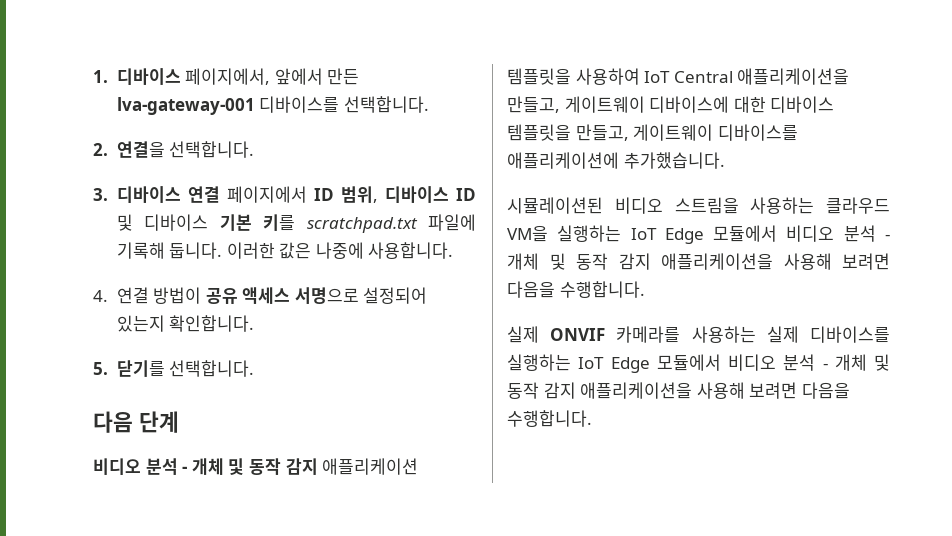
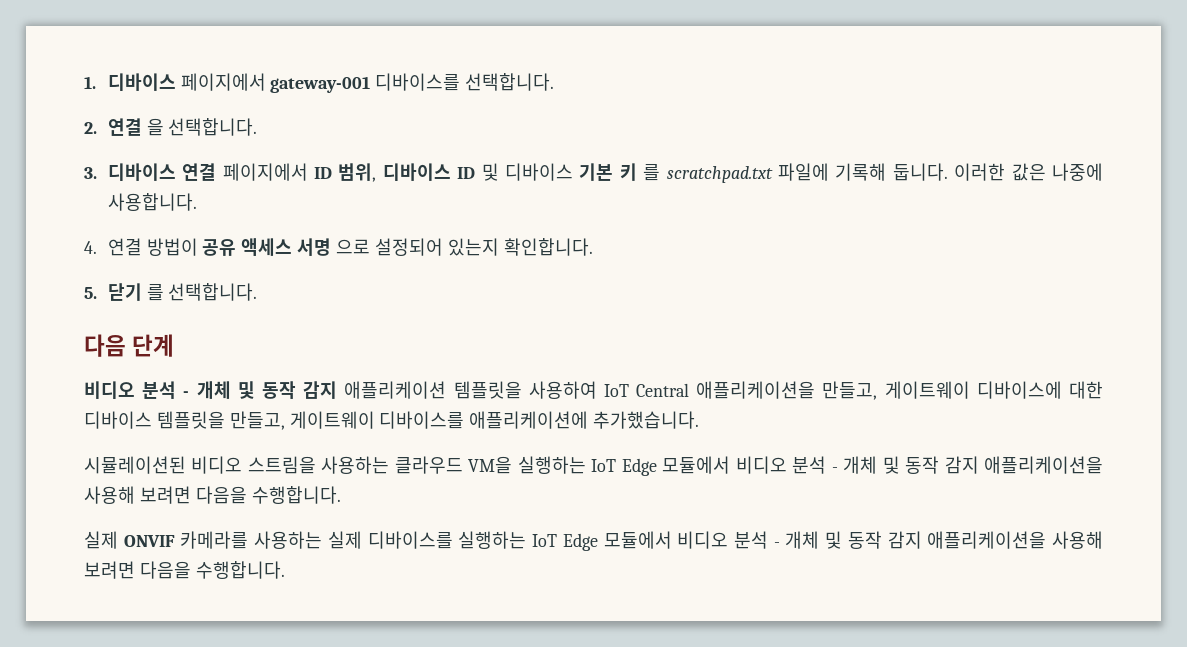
[185,68,360,85] [116,97,255,115] 페이지에서, 앞에서 만든 lva-gateway-001 -> [180,73,371,93] 페이지에서 gateway-001
[116,141,165,158] 연결을 -> [107,118,164,136] 연결 을
[263,214,295,231] 키를 -> [619,163,661,181] 키 를
[294,287,359,304] 서명으로 -> [297,238,371,256] 서명 으로
[116,360,165,377] 닫기를 -> [107,283,164,301] 닫기 를

